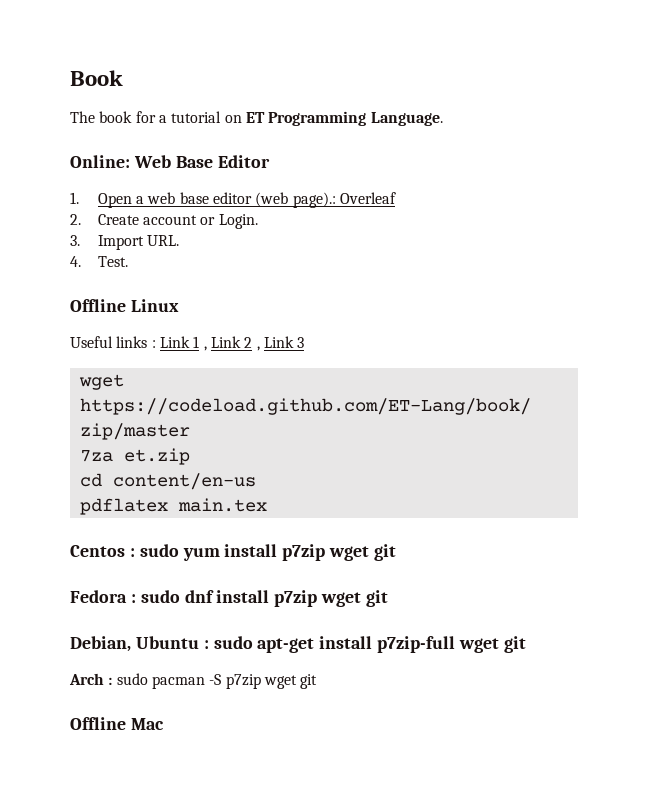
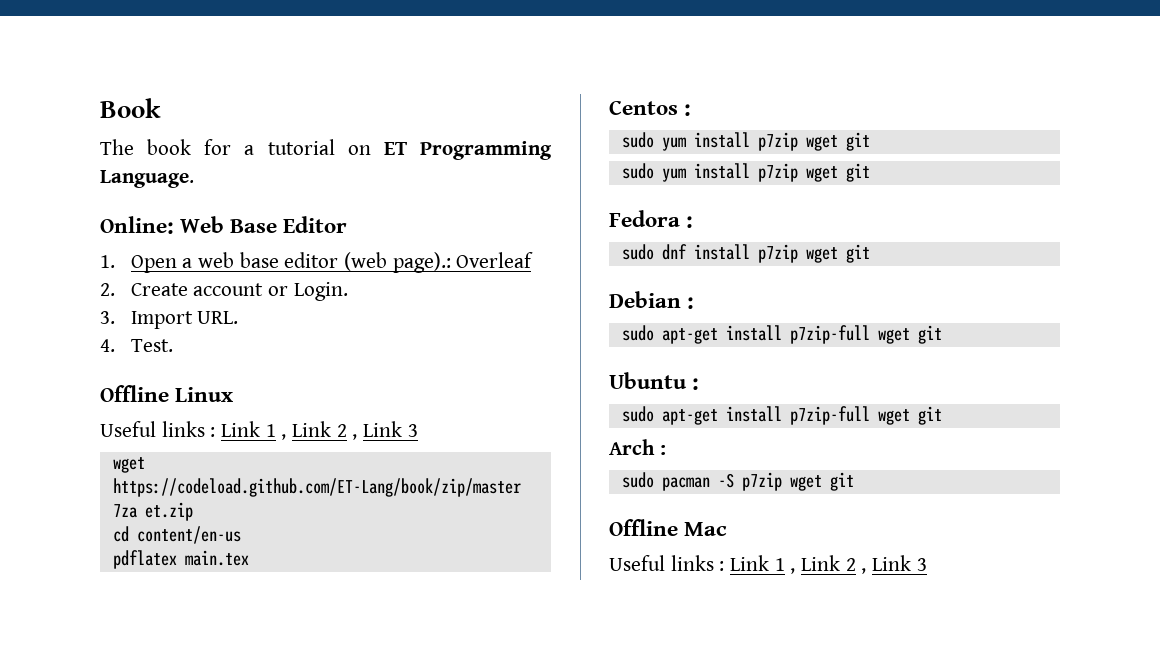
(135, 552) none -> [621,132,870,151] // sudo yum install p7zip wget git //
(136, 598) none -> (694, 222) //
[70,636,131,652] Debian, -> [609,291,695,309] [621,325,942,344] Debian : // sudo apt-get install p7zip-full wget git //
(209, 644) none -> (700, 384) //
(113, 681) none -> (666, 449) //
(164, 724) none -> [609,555,927,574] // Useful links : Link 1 , Link 2 , Link 3

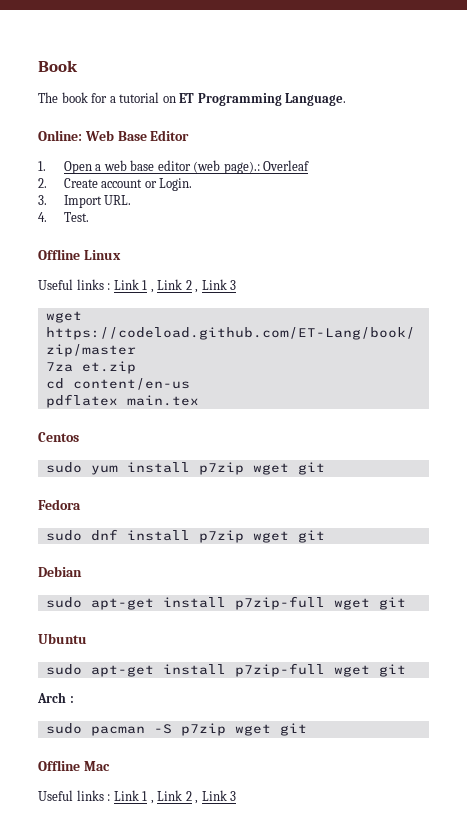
[684,104,692,116] [621,132,870,151] : // sudo yum install p7zip wget git -> (79, 437) none
[686,216,694,228] : -> (81, 504) none
[687,297,695,309] : -> (82, 571) none
[692,378,700,390] : -> (87, 638) none

